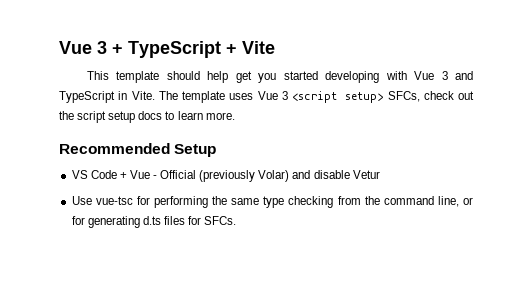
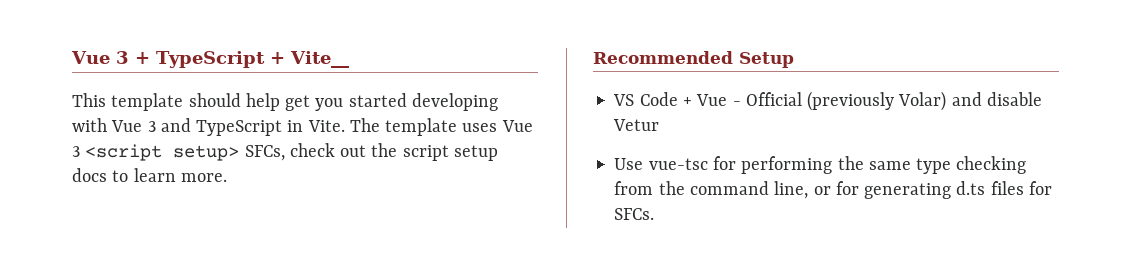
[242,41,275,54] Vite -> [289,51,349,68] Vite__

